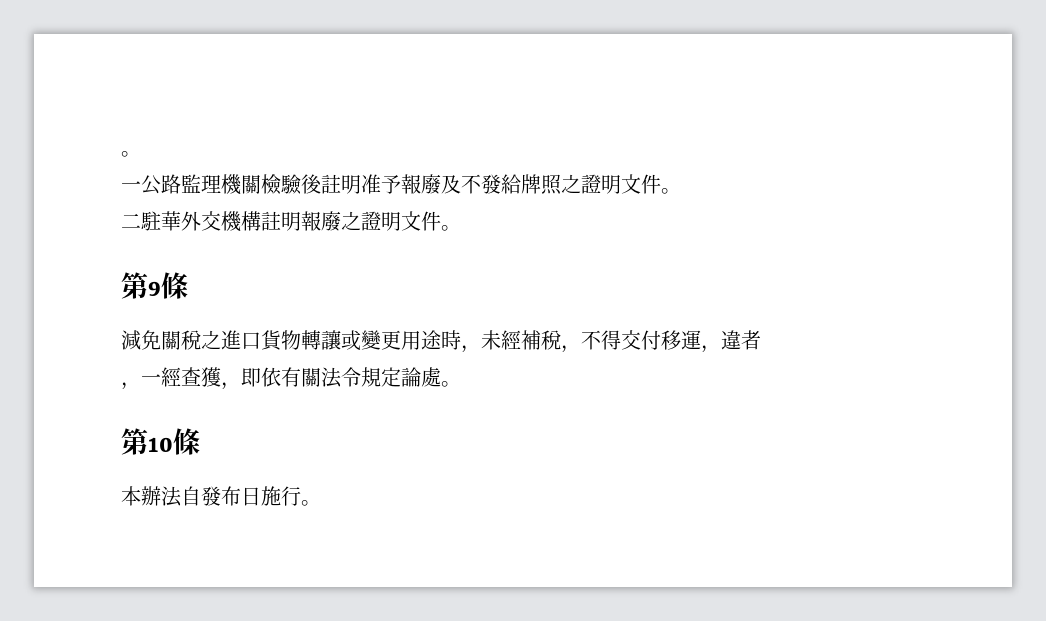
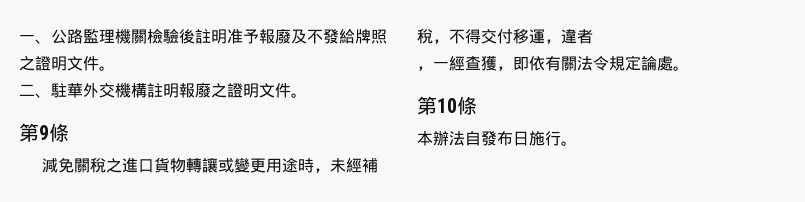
[121,151,141,157] [121,181,141,192] 。 // 一 -> [19,35,51,44] 一、
(141, 221) none -> [35,93,51,98] 、

